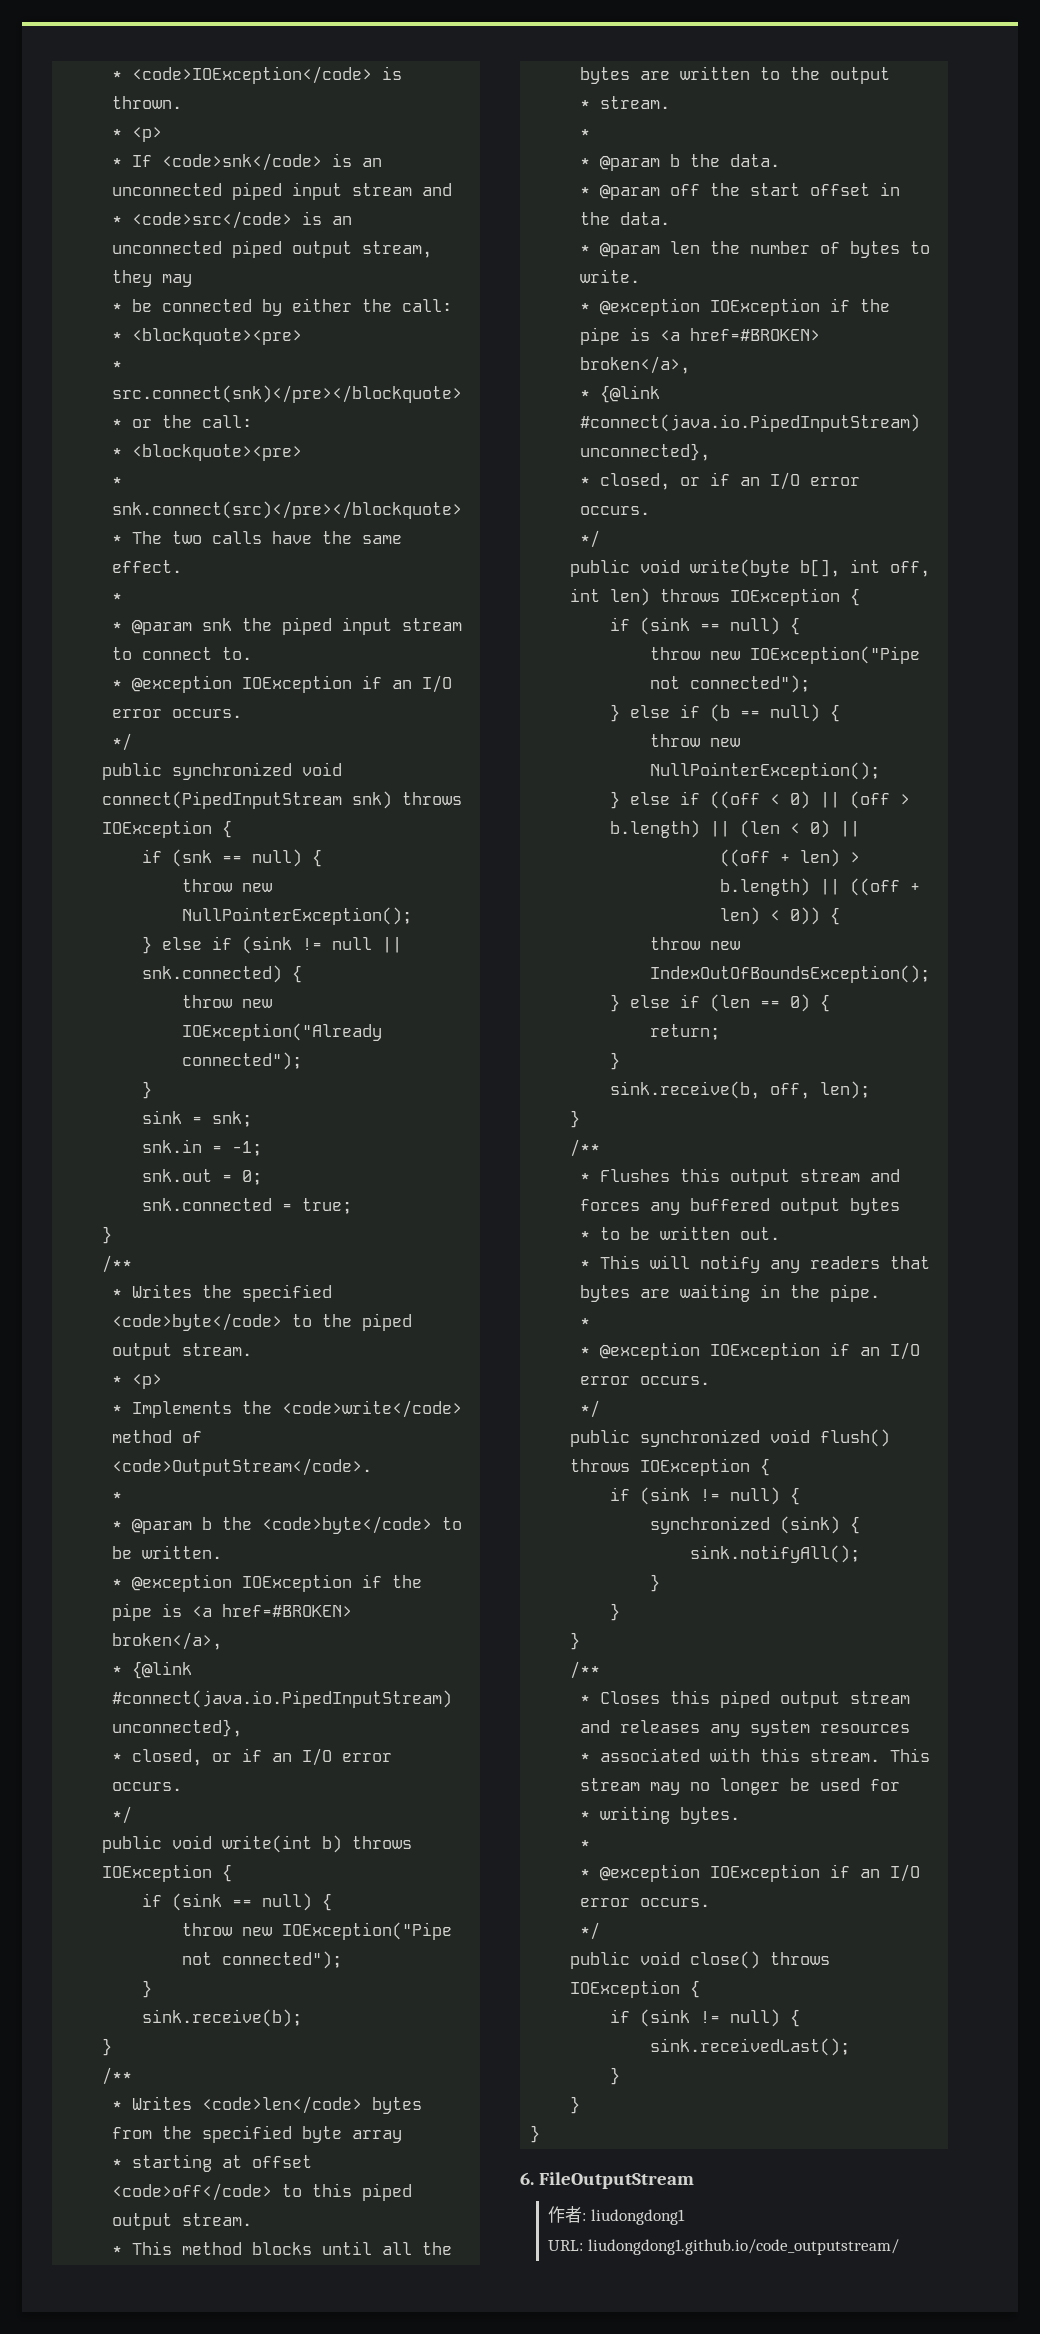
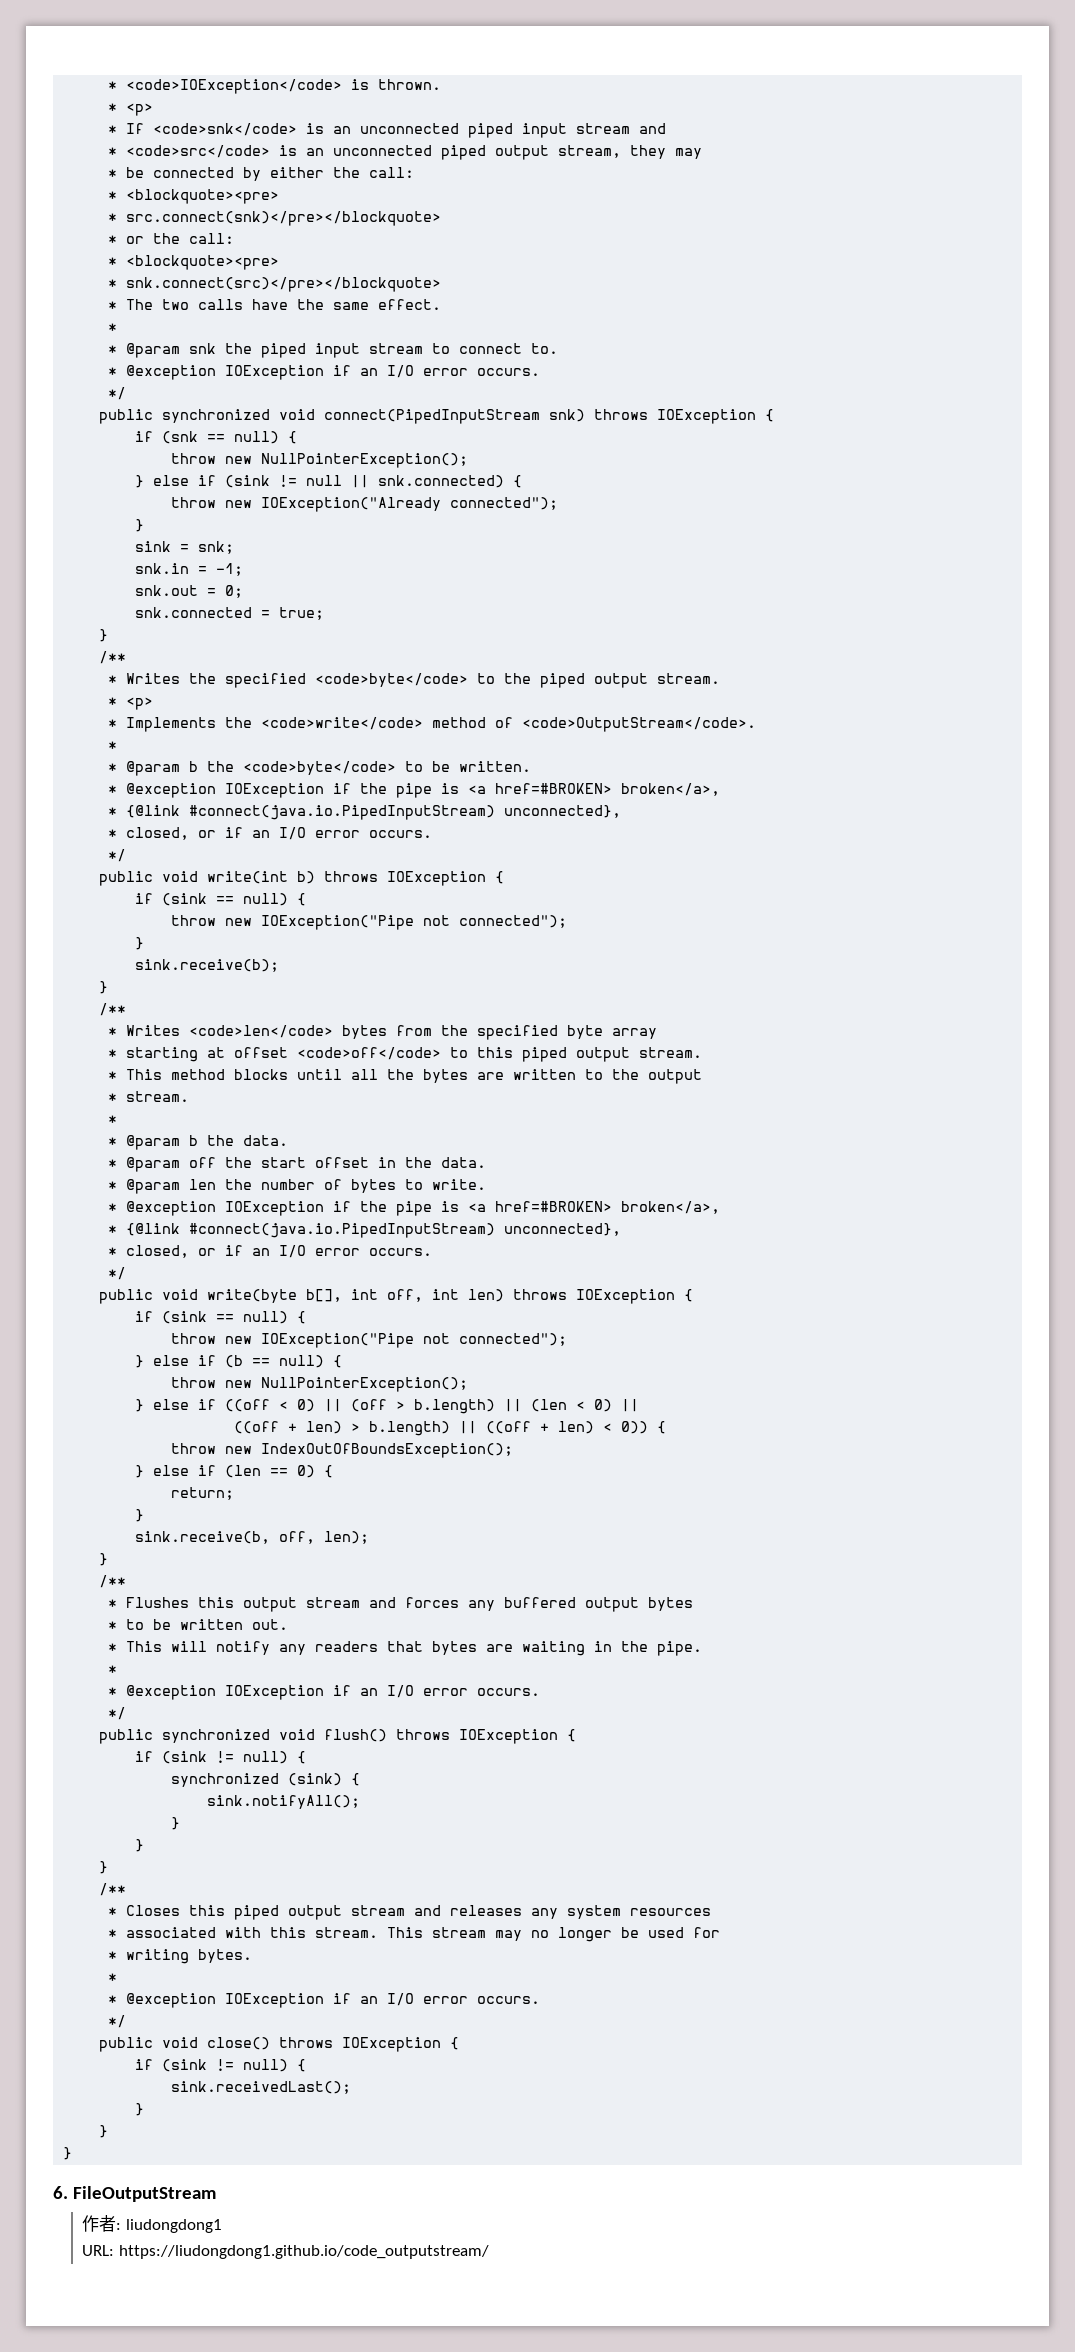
[587,2239,899,2255] liudongdong1.github.io/code_outputstream/ -> [119,2245,490,2259] https://liudongdong1.github.io/code_outputstream/

